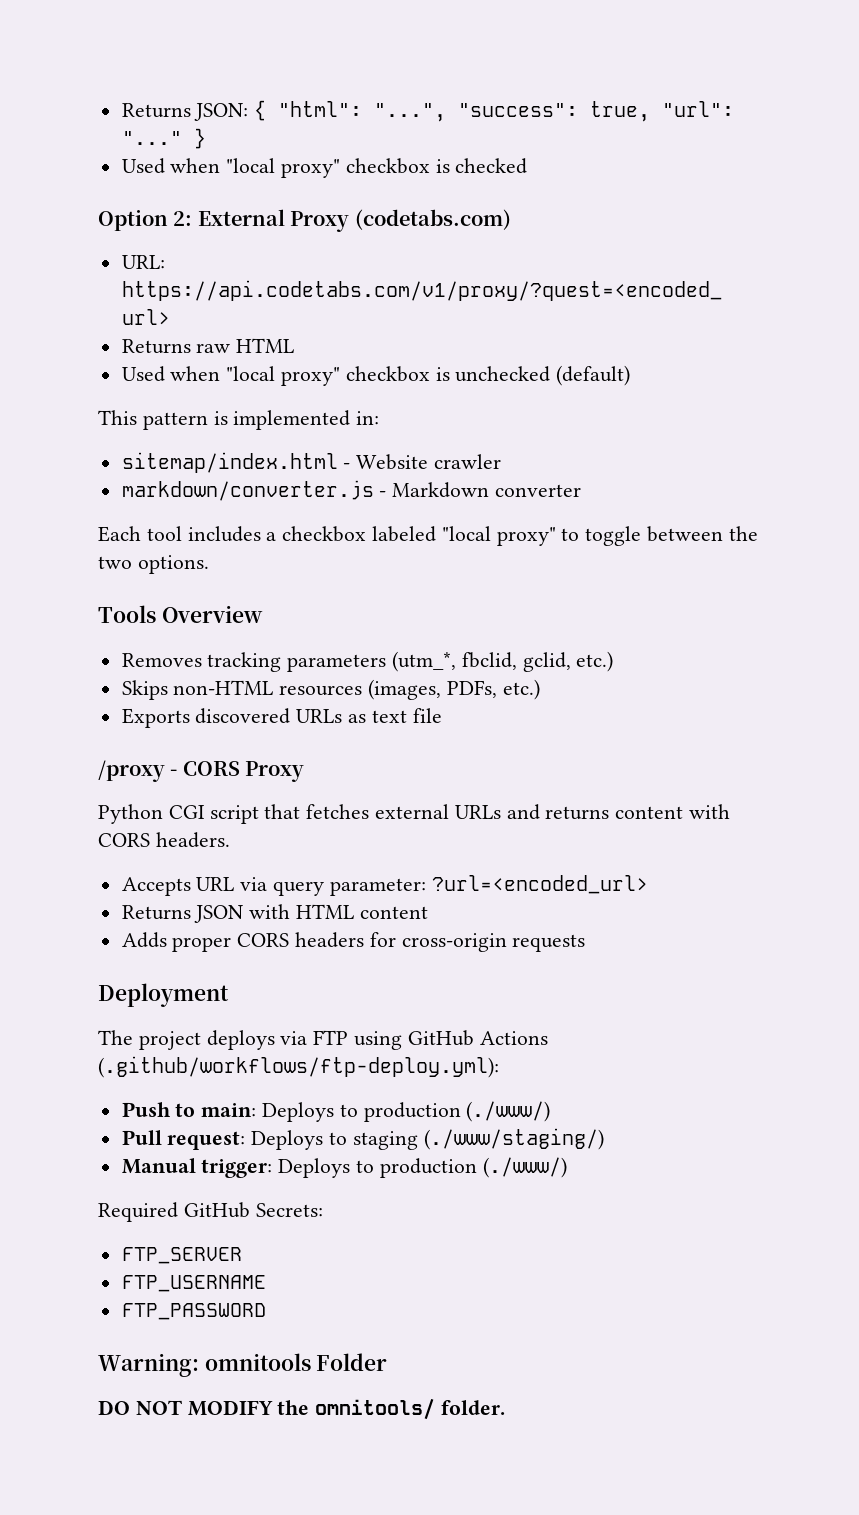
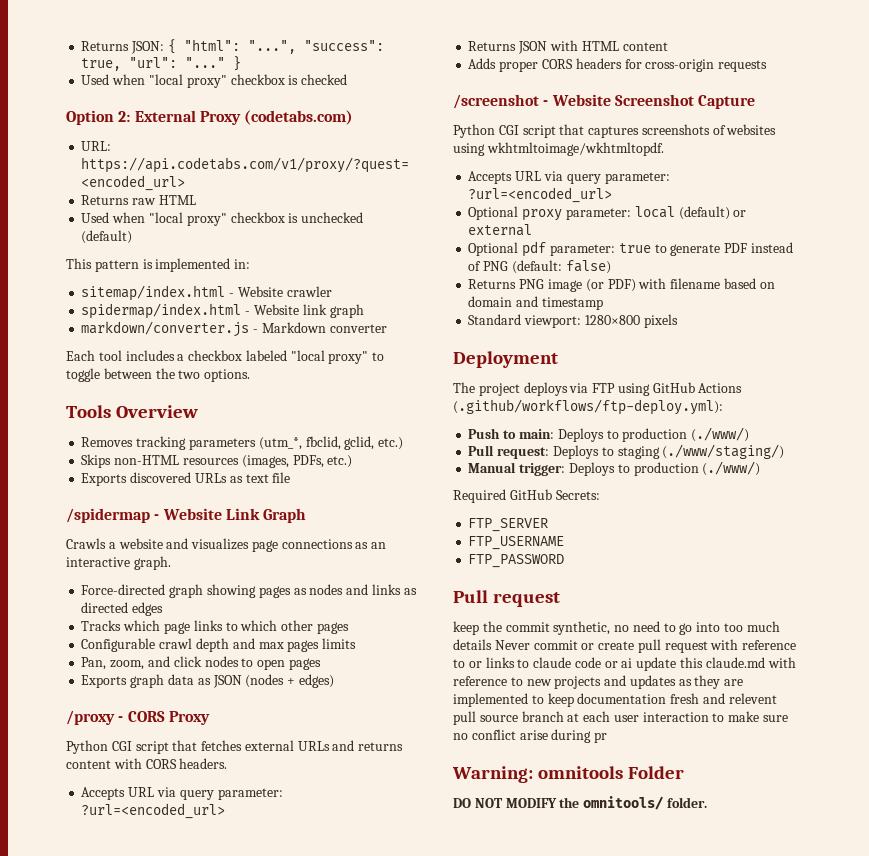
(502, 461) none -> [81,303,364,319] // spidermap/index.html - Website link graph
(442, 715) none -> [66,508,307,523] [66,538,387,552] [66,556,171,570] [81,584,417,598] [81,602,164,616] [81,620,349,634] [81,638,357,652] [81,656,321,670] [81,674,334,688] // /spidermap - Website Link Graph // Crawls a website and visualizes page connections as an interactive graph. // Force-directed graph showing pages as nodes and links as directed edges // Tracks which page links to which other pages // Configurable crawl depth and max pages limits // Pan, zoom, and click nodes to open pages // Exports graph data as JSON (nodes + edges)
(586, 943) none -> [453,94,756,109] [453,124,777,138] [453,142,664,156] [468,171,670,184] [468,187,613,203] [468,206,747,221] [468,224,533,236] [468,241,793,257] [468,260,611,274] [468,278,775,292] [468,296,603,310] [468,314,678,328] // /screenshot - Website Screenshot Capture // Python CGI script that captures screenshots of websites using wkhtmltoimage/wkhtmltopdf. // Accepts URL via query parameter: ?url=<encoded_url> // Optional proxy parameter: local (default) or external // Optional pdf parameter: true to generate PDF instead of PNG (default: false) // Returns PNG image (or PDF) with filename based on domain and timestamp // Standard viewport: 1280×800 pixels
(266, 1311) none -> [453,590,561,607] [453,621,780,635] [453,639,797,653] [453,657,796,671] [453,675,744,689] [453,693,777,707] [453,711,789,725] [453,729,608,743] // Pull request // keep the commit synthetic, no need to go into too much details Never commit or create pull request with reference to or links to claude code or ai update this claude.md with reference to new projects and updates as they are implemented to keep documentation fresh and relevent pull source branch at each user interaction to make sure no conflict arise during pr

